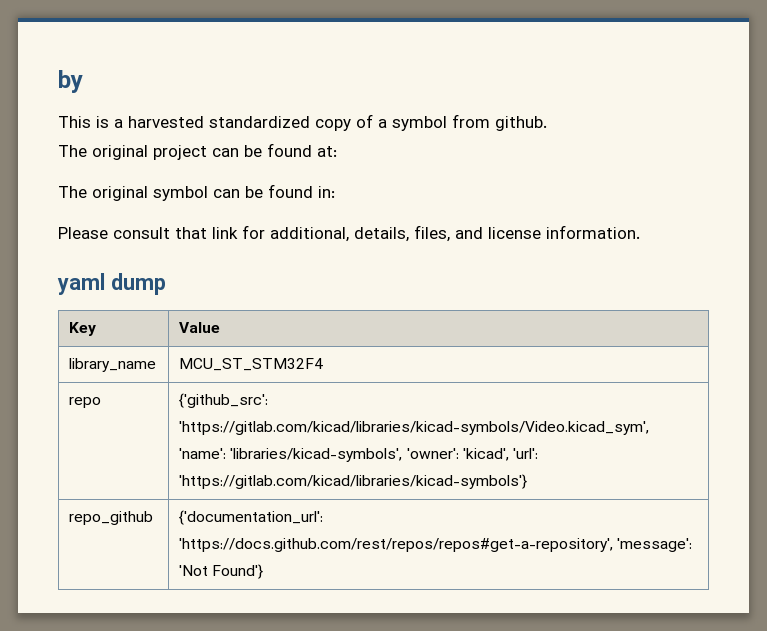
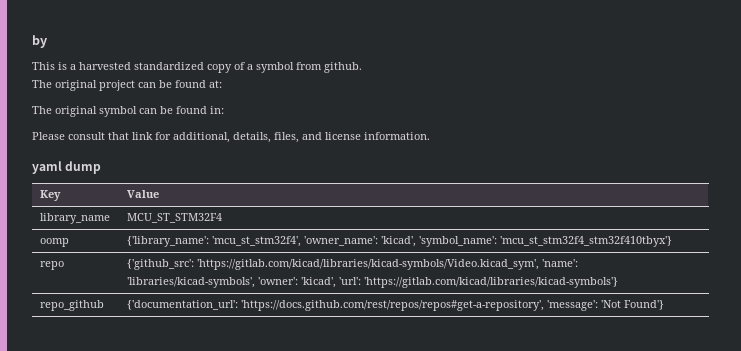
(324, 364) none -> [40,238,70,247] [127,236,673,247] // oomp | {'library_name': 'mcu_st_stm32f4', 'owner_name': 'kicad', 'symbol_name': 'mcu_st_stm32f4_stm32f410tbyx'}

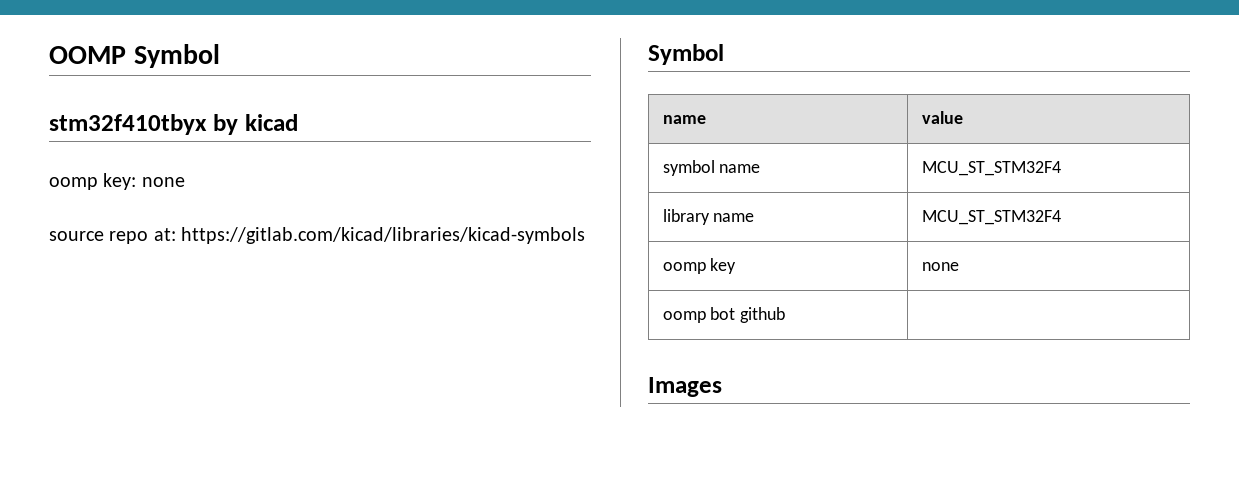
[32,35,47,48] [32,62,362,73] [32,80,222,91] [32,106,224,117] [32,132,430,143] [32,161,102,174] [40,190,62,201] [127,190,160,198] [40,213,111,224] [127,213,223,223] [40,238,70,247] [127,236,673,247] [40,261,65,270] [127,259,579,270] [127,277,619,288] [40,300,105,311] [127,300,665,311] by // This is a harvested standardized copy of a symbol from github. // The original project can be found at: // The original symbol can be found in: // Please consult that link for additional, details, files, and license information. // yaml dump // Key | Value // library_name | MCU_ST_STM32F4 // oomp | {'library_name': 'mcu_st_stm32f4', 'owner_name': 'kicad', 'symbol_name': 'mcu_st_stm32f4_stm32f410tbyx'} // repo | {'github_src': 'https://gitlab.com/kicad/libraries/kicad-symbols/Video.kicad_sym', 'name': 'libraries/kicad-symbols', 'owner': 'kicad', 'url': 'https://gitlab.com/kicad/libraries/kicad-symbols'} // repo_github | {'documentation_url': 'https://docs.github.com/rest/repos/repos#get-a-repository', 'message': 'Not Found'} -> [49,44,220,68] [49,114,298,135] [49,173,185,190] [49,227,586,244] [648,44,724,65] [662,115,706,124] [921,111,963,124] [662,160,761,176] [921,161,1061,176] [662,209,755,225] [921,210,1061,225] [662,258,737,274] [921,262,959,271] [662,307,786,323] [648,377,722,397] OOMP Symbol // stm32f410tbyx by kicad // oomp key: none // source repo at: https://gitlab.com/kicad/libraries/kicad-symbols // Symbol // name | value // symbol name | MCU_ST_STM32F4 // library name | MCU_ST_STM32F4 // oomp key | none // oomp bot github | // Images

